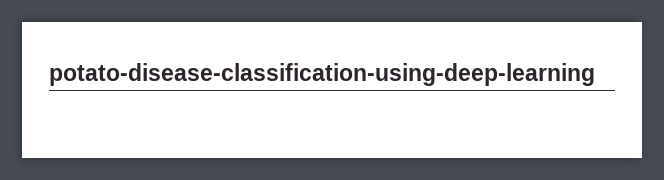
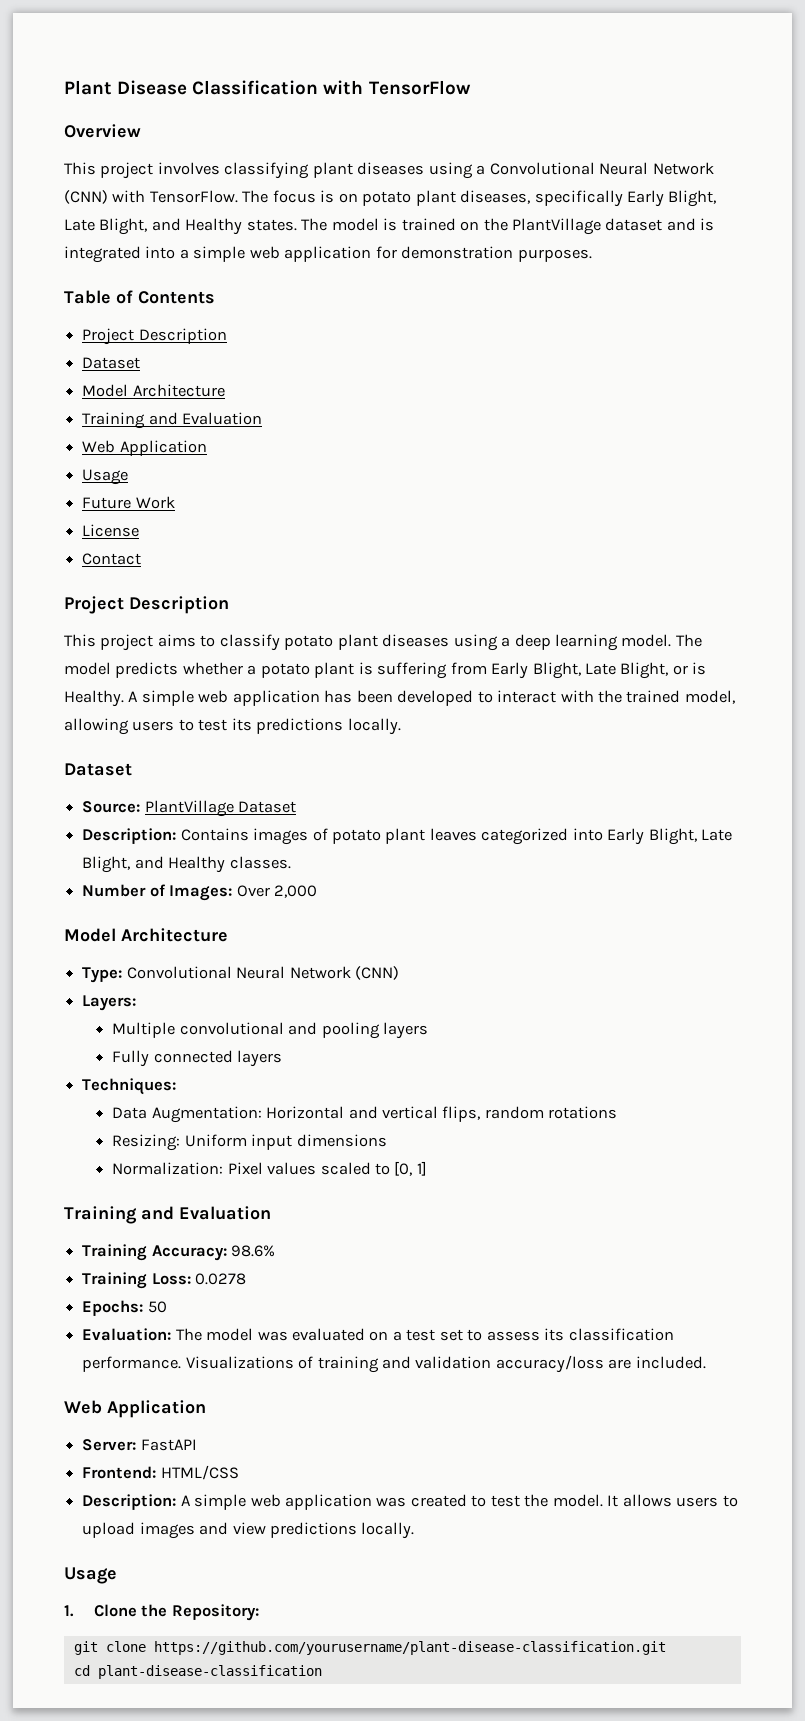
[49,63,595,86] potato-disease-classification-using-deep-learning -> [64,80,471,95] [64,124,141,138] [64,162,714,179] [64,190,717,207] [64,218,715,235] [64,246,592,263] [64,290,215,304] [82,328,227,345] [82,357,141,369] [82,384,225,397] [82,412,263,429] [82,440,207,456] [82,469,129,485] [82,496,175,509] [82,524,140,537] [82,553,142,565] [64,596,229,614] [64,634,702,651] [64,662,707,679] [64,690,735,707] [64,718,401,735] [64,763,132,776] [82,800,297,817] [82,828,733,845] [82,856,291,873] [82,884,317,901] [64,928,228,942] [82,966,399,983] [82,995,137,1011] [112,1022,428,1039] [112,1050,283,1067] [82,1078,177,1095] [112,1106,618,1123] [112,1134,387,1151] [112,1161,427,1176] [64,1206,271,1224] [82,1244,276,1261] [82,1272,247,1289] [82,1300,167,1316] [82,1328,674,1341] [82,1355,706,1373] [64,1400,206,1418] [82,1439,197,1451] [82,1465,239,1480] [82,1494,738,1510] [82,1522,415,1539] [64,1567,117,1584] [64,1604,259,1621] [73,1641,666,1655] [73,1665,322,1679] Plant Disease Classification with TensorFlow // Overview // This project involves classifying plant diseases using a Convolutional Neural Network (CNN) with TensorFlow. The focus is on potato plant diseases, specifically Early Blight, Late Blight, and Healthy states. The model is trained on the PlantVillage dataset and is integrated into a simple web application for demonstration purposes. // Table of Contents // Project Description // Dataset // Model Architecture // Training and Evaluation // Web Application // Usage // Future Work // License // Contact // Project Description // This project aims to classify potato plant diseases using a deep learning model. The model predicts whether a potato plant is suffering from Early Blight, Late Blight, or is Healthy. A simple web application has been developed to interact with the trained model, allowing users to test its predictions locally. // Dataset // Source: PlantVillage Dataset // Description: Contains images of potato plant leaves categorized into Early Blight, Late Blight, and Healthy classes. // Number of Images: Over 2,000 // Model Architecture // Type: Convolutional Neural Network (CNN) // Layers: // Multiple convolutional and pooling layers // Fully connected layers // Techniques: // Data Augmentation: Horizontal and vertical flips, random rotations // Resizing: Uniform input dimensions // Normalization: Pixel values scaled to [0, 1] // Training and Evaluation // Training Accuracy: 98.6% // Training Loss: 0.0278 // Epochs: 50 // Evaluation: The model was evaluated on a test set to assess its classification performance. Visualizations of training and validation accuracy/loss are included. // Web Application // Server: FastAPI // Frontend: HTML/CSS // Description: A simple web application was created to test the model. It allows users to upload images and view predictions locally. // Usage // 1. Clone the Repository: // git clone https://github.com/yourusername/plant-disease-classification.git // cd plant-disease-classification

